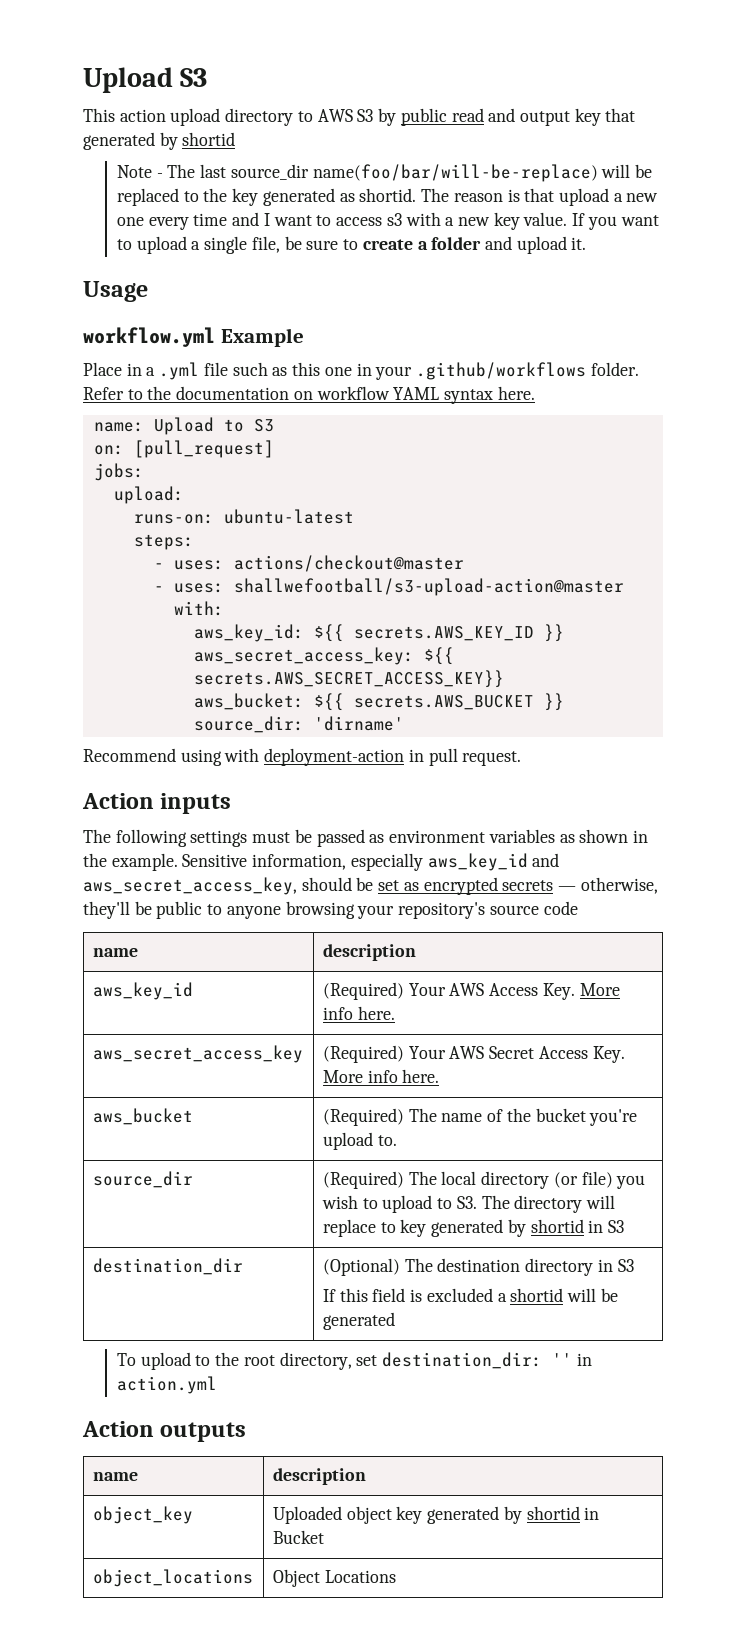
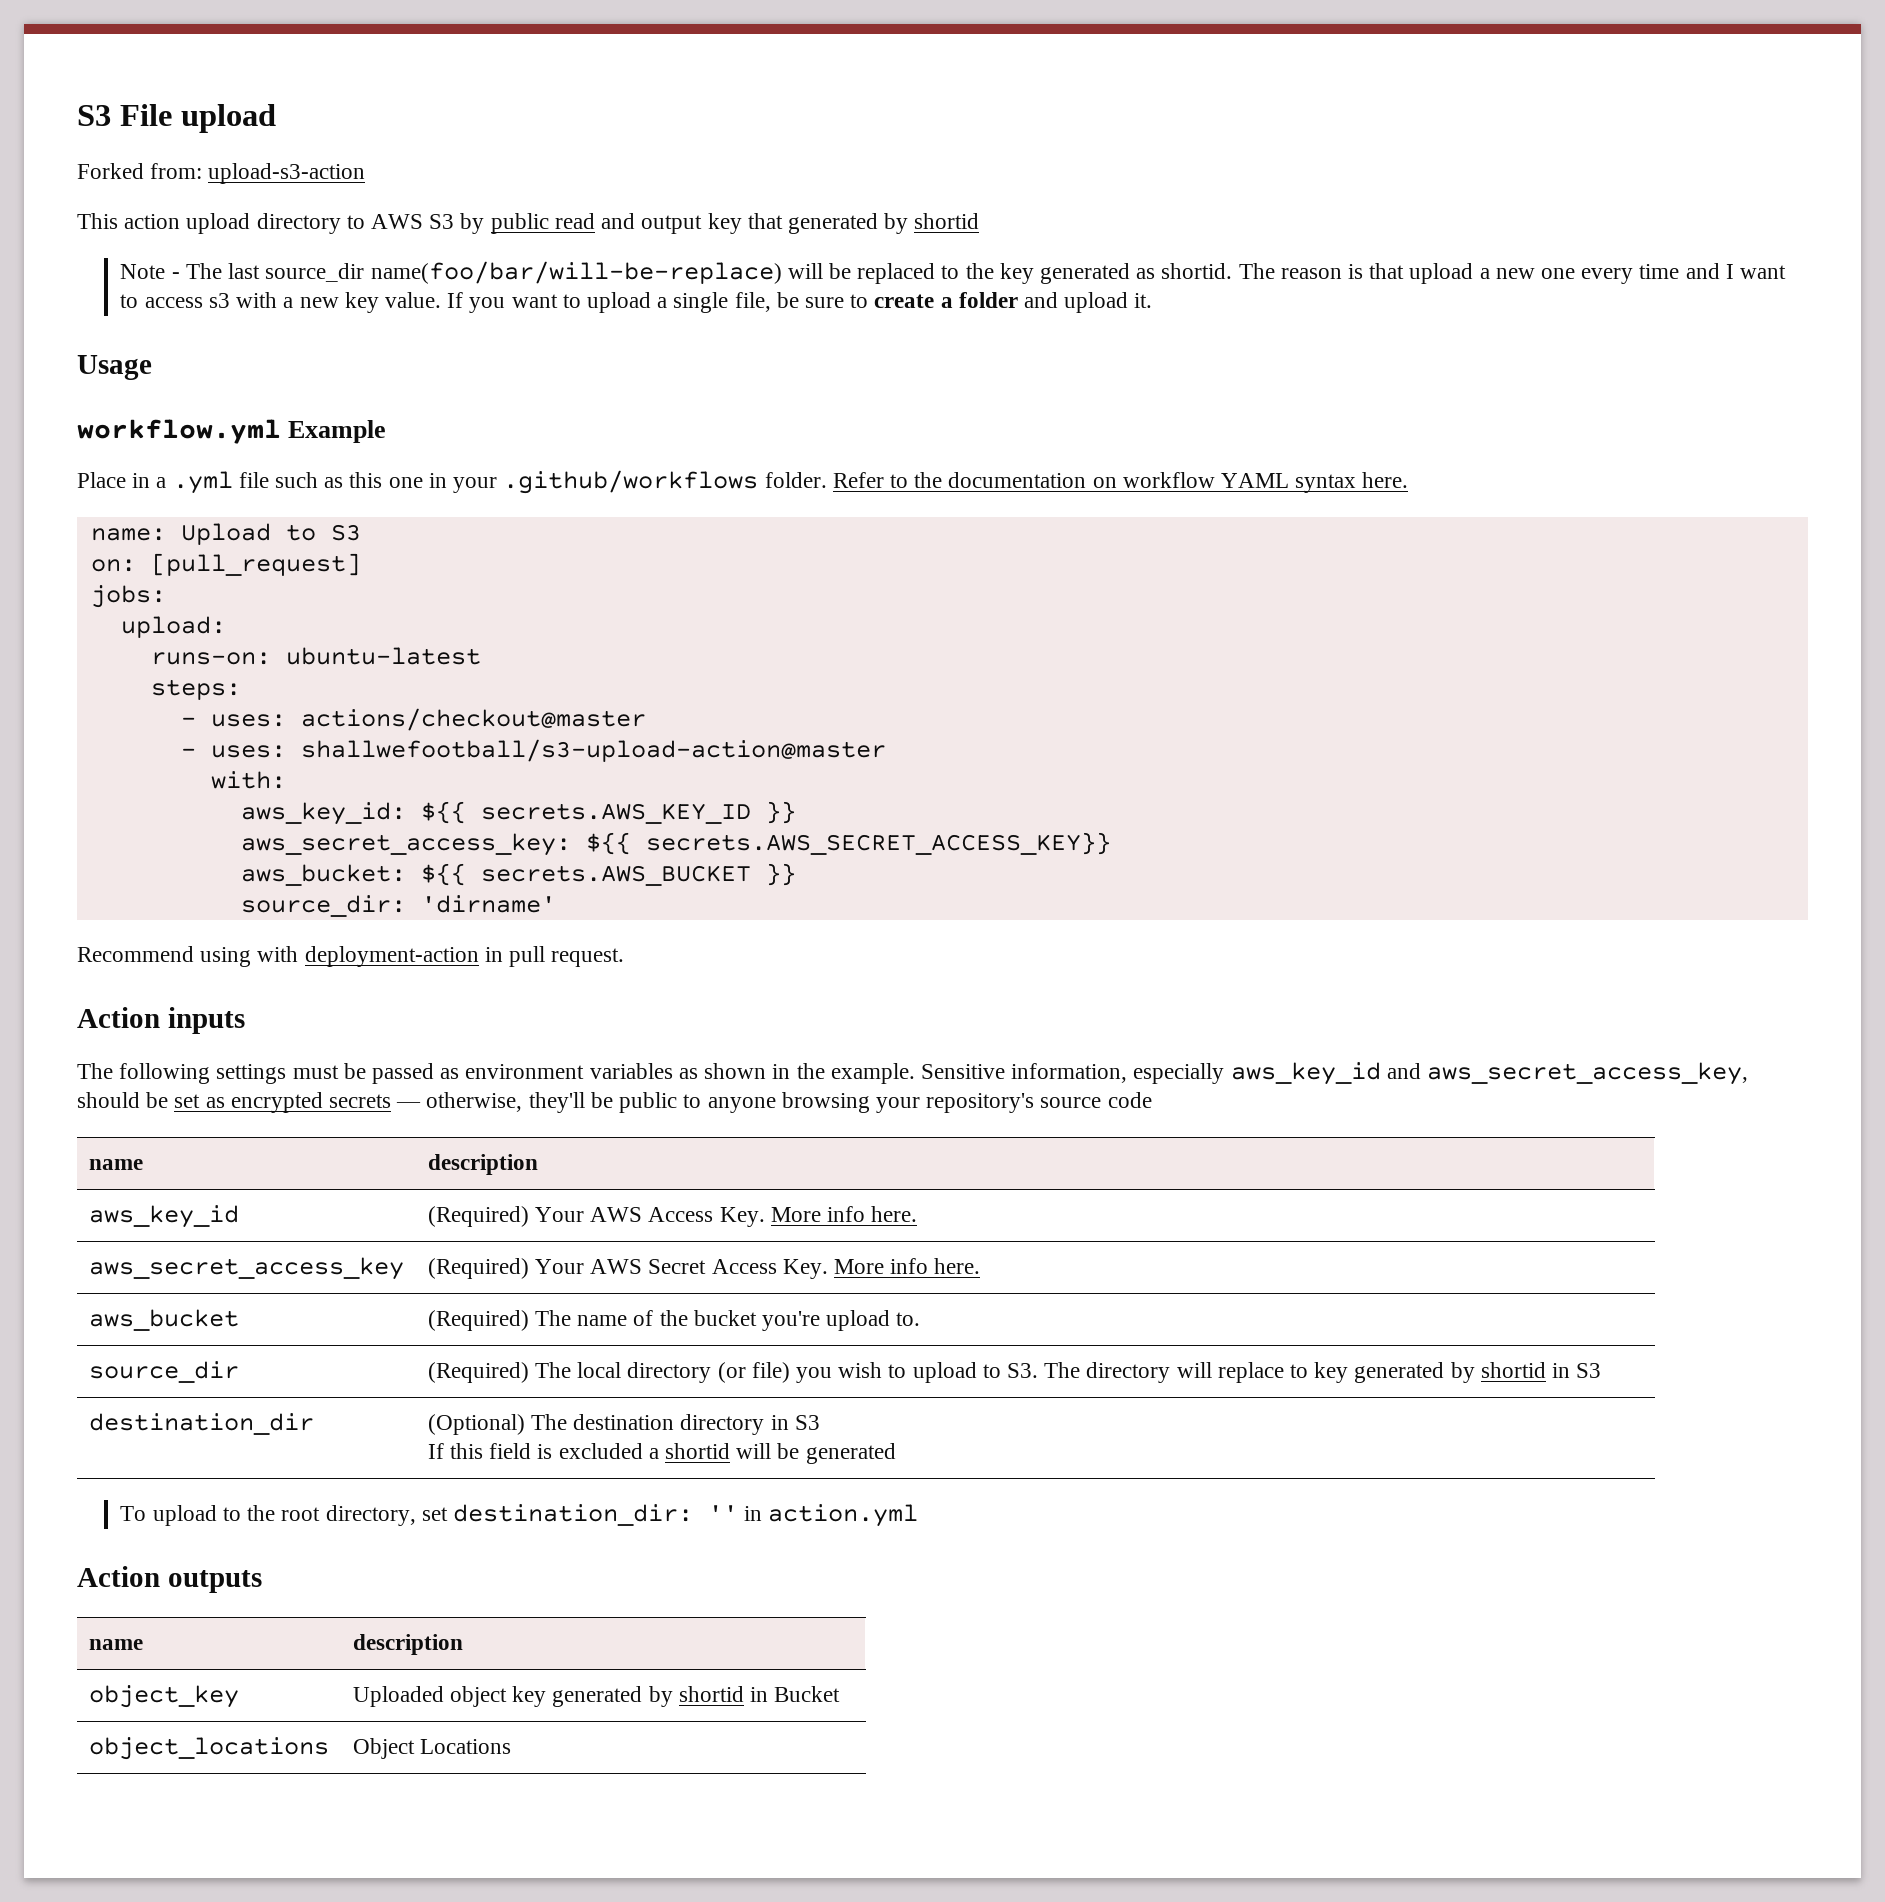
[83,67,208,93] Upload S3 -> [77,104,276,133] [77,163,366,184] S3 File upload // Forked from: upload-s3-action

